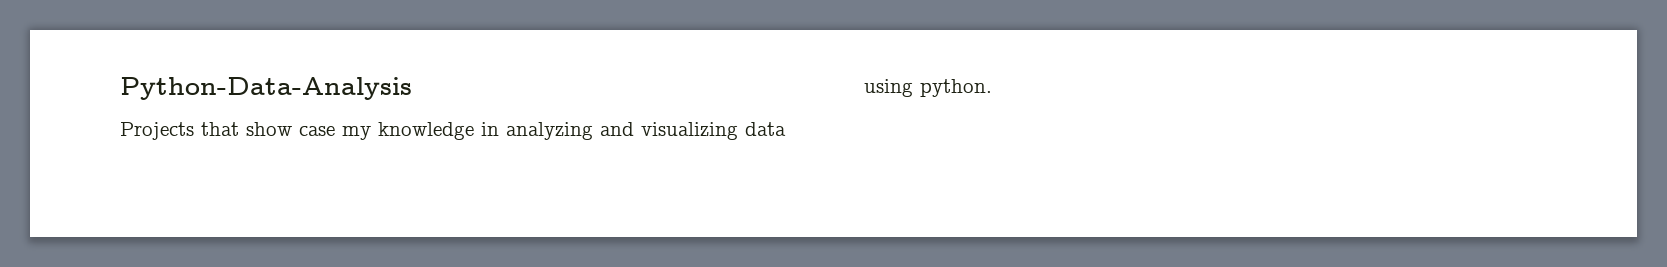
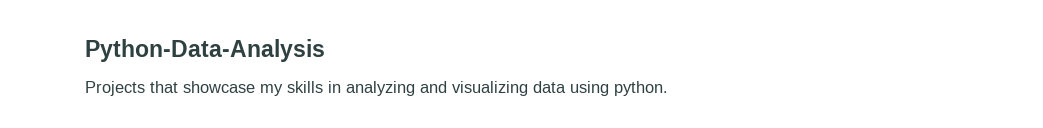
[246,122,474,140] show case my knowledge -> [183,81,323,96] showcase my skills

